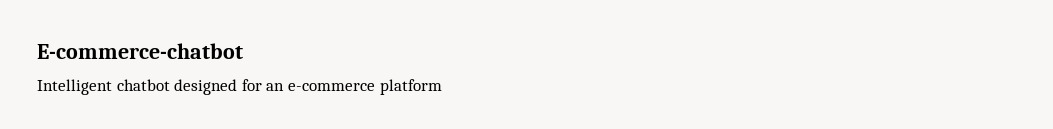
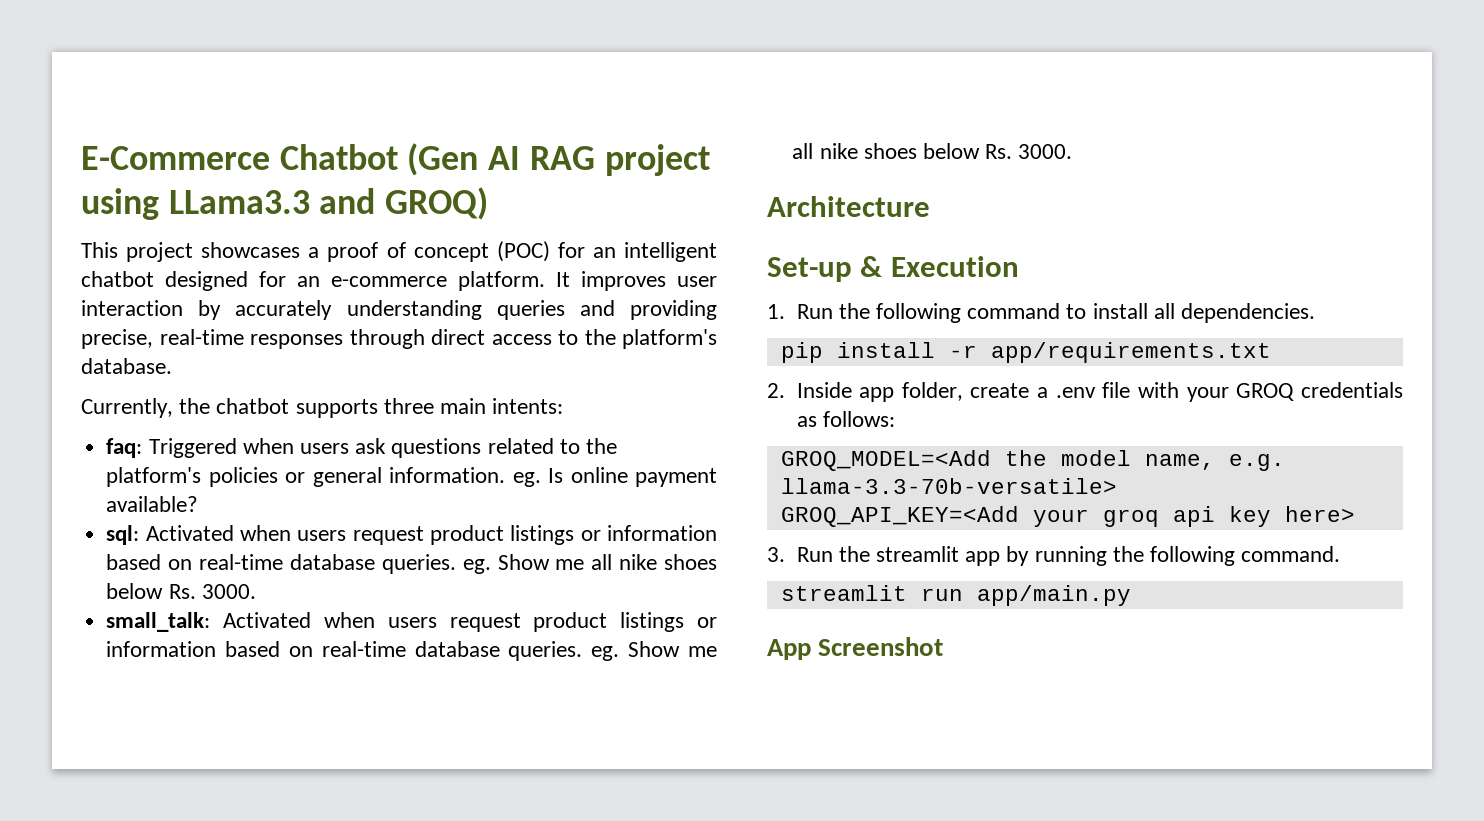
[37,43,243,59] [37,79,112,95] E-commerce-chatbot // Intelligent -> [81,143,710,176] [81,187,489,220] [81,241,718,262] E-Commerce Chatbot (Gen AI RAG project using LLama3.3 and GROQ) // This project showcases a proof of concept (POC) for an intelligent
[379,79,442,95] platform -> [458,271,717,291] [81,300,717,320] [81,329,717,349] [81,358,172,374] [81,398,564,418] [106,438,617,458] [106,467,717,487] [106,496,199,512] [106,525,717,545] [106,554,717,574] [106,583,256,599] [106,612,717,632] [106,641,717,661] [792,143,1073,159] [767,196,930,217] [767,256,1019,282] [767,303,1315,323] [780,342,1271,363] [767,382,1403,402] [796,411,895,427] [780,450,1285,471] [780,478,1117,494] [780,506,1355,527] [767,546,1341,566] [780,585,1131,606] [767,637,944,660] platform. It improves user interaction by accurately understanding queries and providing precise, real-time responses through direct access to the platform's database. // Currently, the chatbot supports three main intents: // faq: Triggered when users ask questions related to the platform's policies or general information. eg. Is online payment available? // sql: Activated when users request product listings or information based on real-time database queries. eg. Show me all nike shoes below Rs. 3000. // small_talk: Activated when users request product listings or information based on real-time database queries. eg. Show me all nike shoes below Rs. 3000. // Architecture // Set-up & Execution // 1. Run the following command to install all dependencies. // pip install -r app/requirements.txt // 2. Inside app folder, create a .env file with your GROQ credentials as follows: // GROQ_MODEL=<Add the model name, e.g. llama-3.3-70b-versatile> // GROQ_API_KEY=<Add your groq api key here> // 3. Run the streamlit app by running the following command. // streamlit run app/main.py // App Screenshot

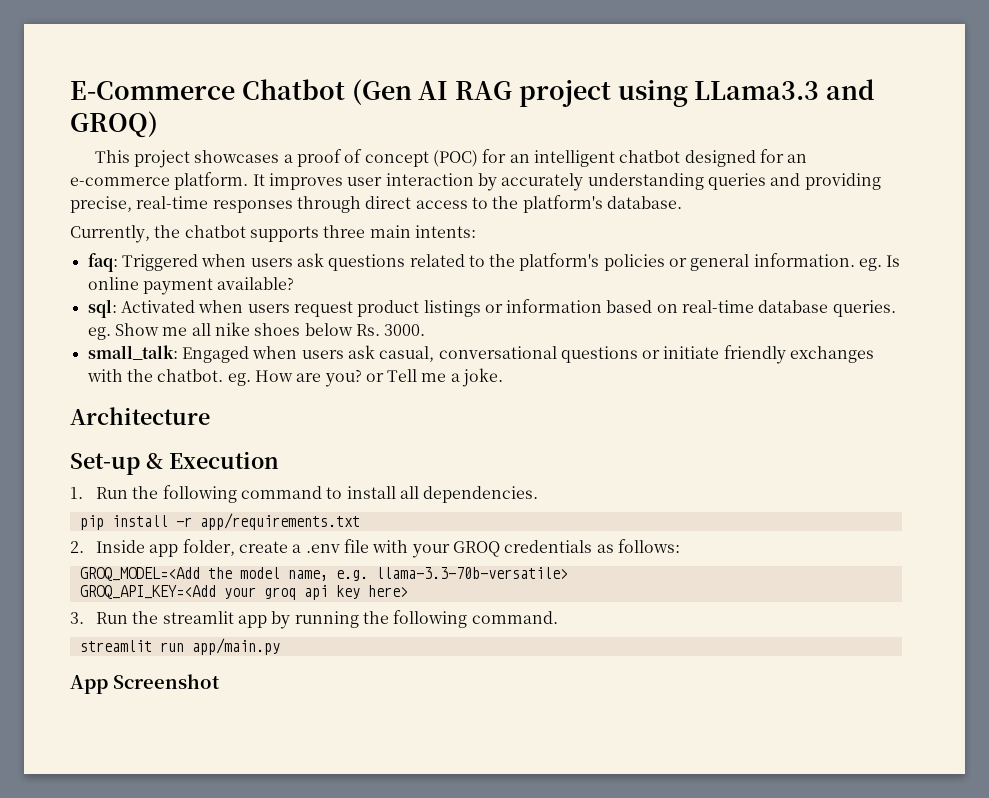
[223,612,717,632] [106,641,717,661] [792,143,1073,159] Activated when users request product listings or information based on real-time database queries. eg. Show me all nike shoes below Rs. 3000. -> [181,345,875,364] [86,368,504,387] Engaged when users ask casual, conversational questions or initiate friendly exchanges with the chatbot. eg. How are you? or Tell me a joke.

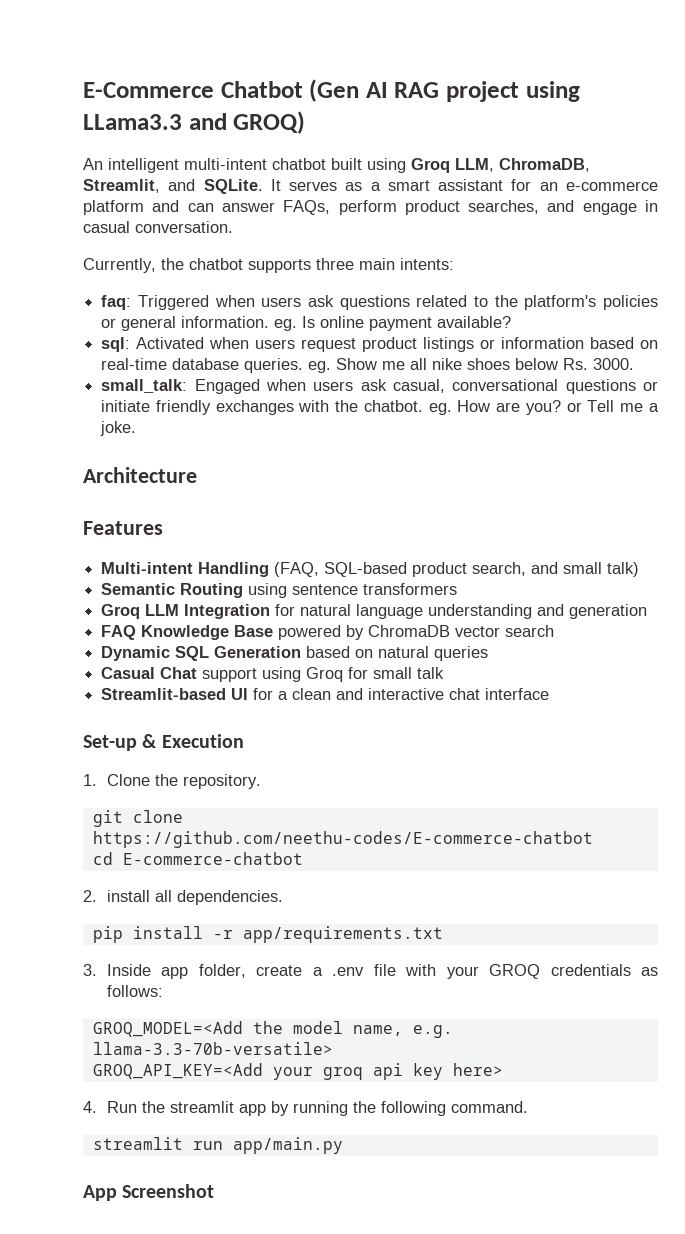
[94,149,808,168] [70,172,881,191] [70,195,682,213] This project showcases a proof of concept (POC) for an intelligent chatbot designed for an e-commerce platform. It improves user interaction by accurately understanding queries and providing precise, real-time responses through direct access to the platform's database. -> [83,158,590,173] [83,179,658,194] [83,200,658,215] [83,221,233,233] An intelligent multi-intent chatbot built using Groq LLM, ChromaDB, Streamlit, and SQLite. It serves as a smart assistant for an e-commerce platform and can answer FAQs, perform product searches, and engage in casual conversation.
[70,451,279,475] [70,485,343,503] Set-up & Execution // 1. Run the following command to -> [83,521,163,535] [101,562,640,577] [101,583,458,598] [101,604,648,619] [101,625,555,640] [101,646,489,661] [101,667,445,682] [101,688,550,700] [83,734,244,751] [83,774,261,789] [92,810,183,827] [92,831,593,848] [92,852,303,865] [83,890,97,902] Features // Multi-intent Handling (FAQ, SQL-based product search, and small talk) // Semantic Routing using sentence transformers // Groq LLM Integration for natural language understanding and generation // FAQ Knowledge Base powered by ChromaDB vector search // Dynamic SQL Generation based on natural queries // Casual Chat support using Groq for small talk // Streamlit-based UI for a clean and interactive chat interface // Set-up & Execution // 1. Clone the repository. // git clone https://github.com/neethu-codes/E-commerce-chatbot // cd E-commerce-chatbot // 2.
[70,541,84,553] 2. -> [83,964,97,976] 3.
[70,612,84,624] 3. -> [83,1101,97,1113] 4.

